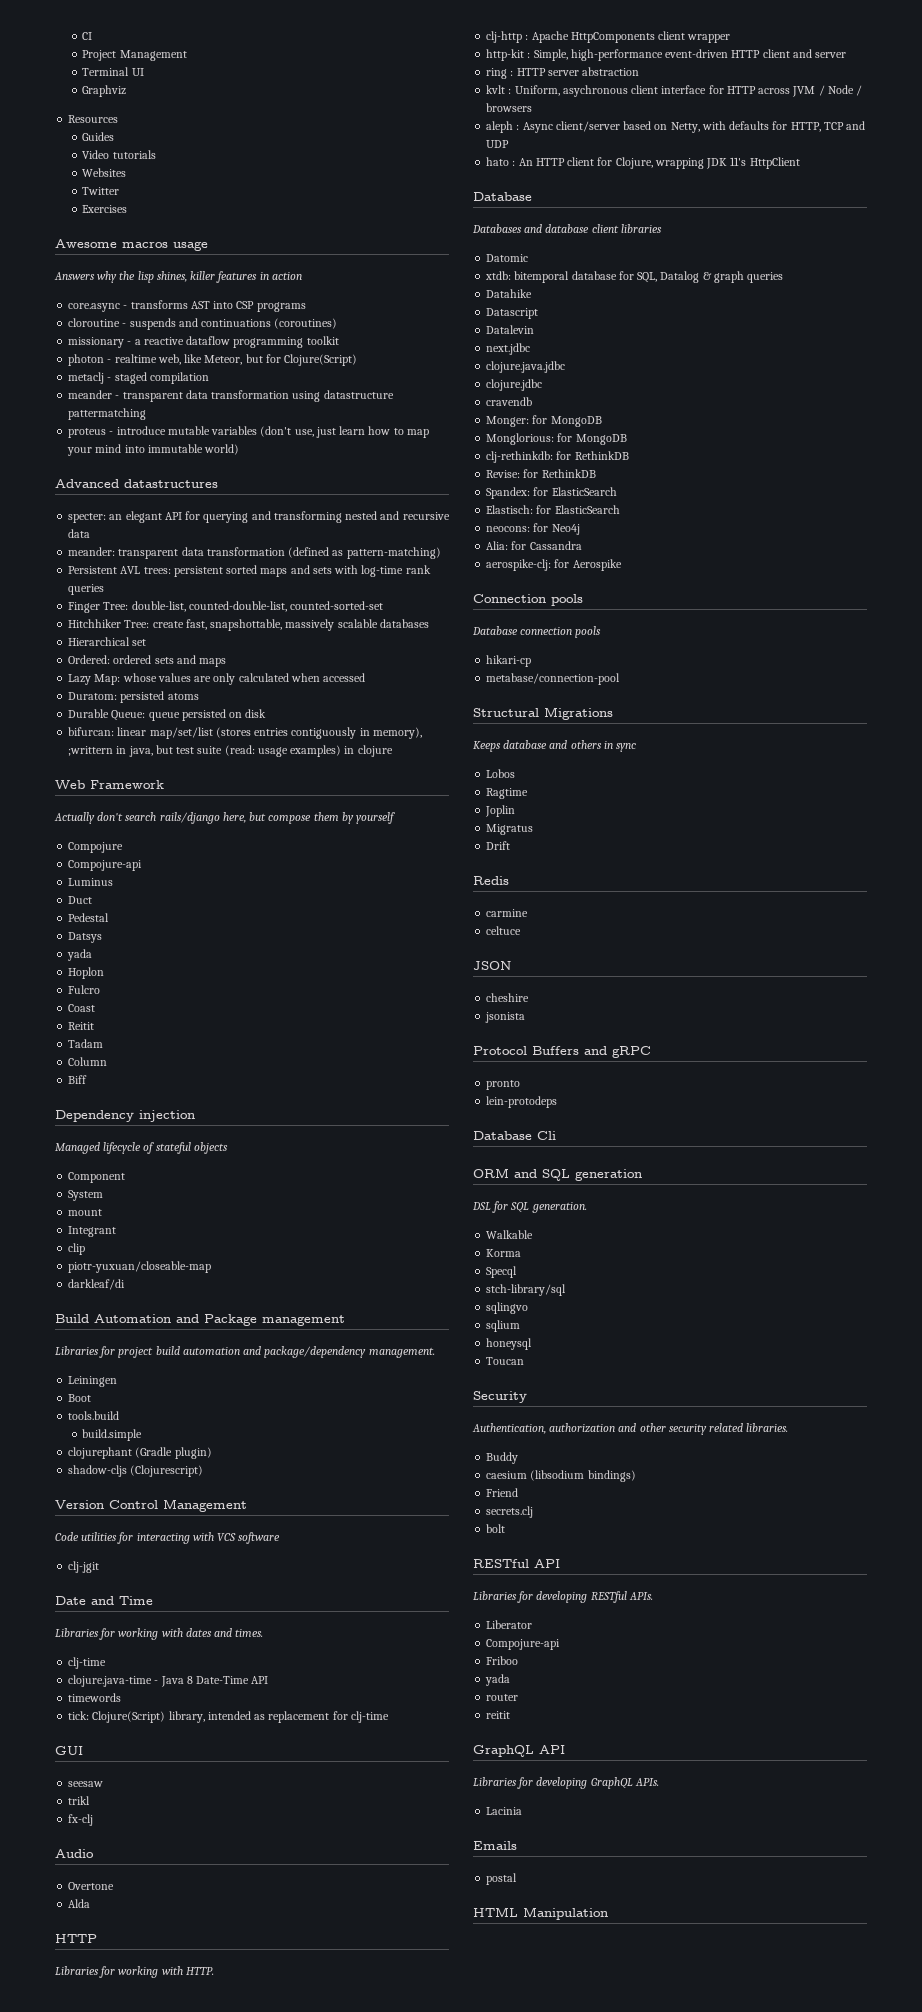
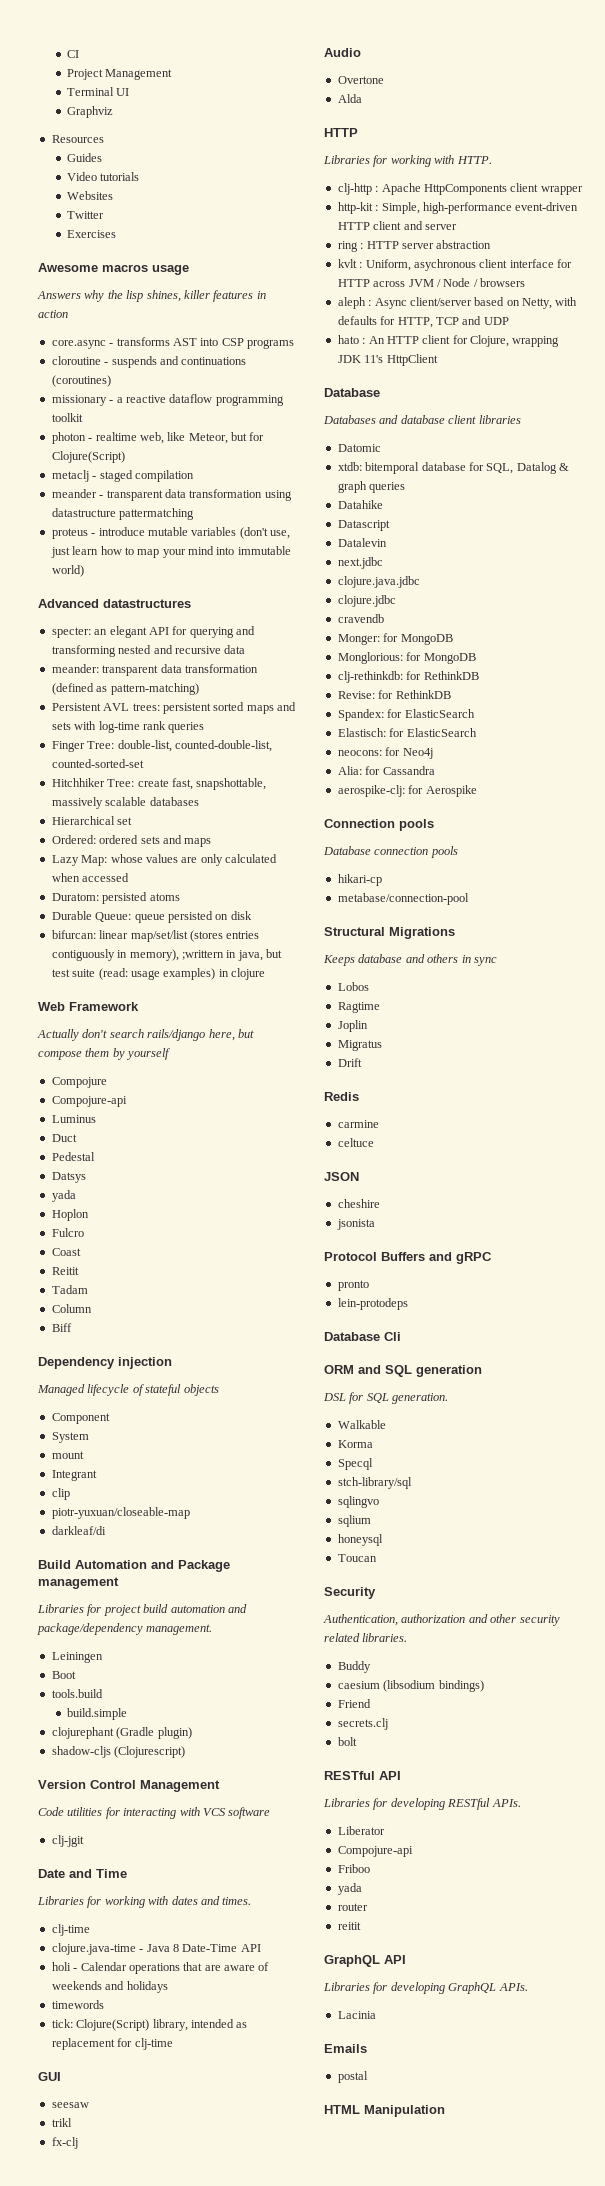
(269, 1680) none -> [51,1962,270,1974] [51,1981,168,1993] // holi - Calendar operations that are aware of weekends and holidays

